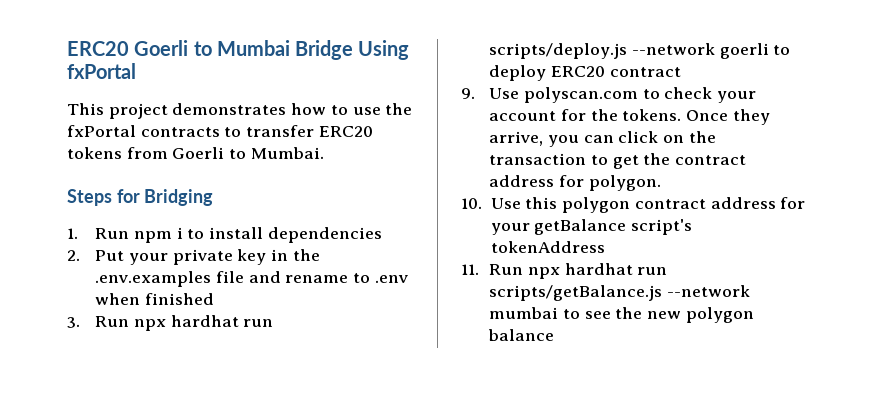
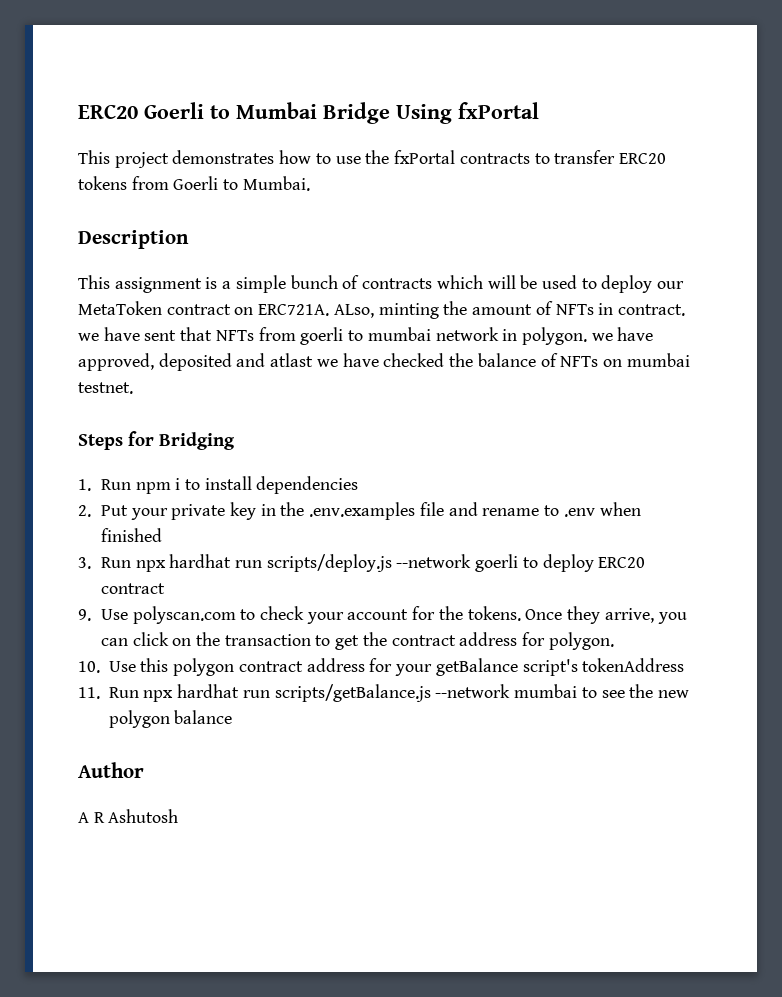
(324, 153) none -> [78,230,189,249] [78,275,685,293] [78,301,685,319] [78,327,654,345] [78,353,690,371] [78,382,133,394] // Description // This assignment is a simple bunch of contracts which will be used to deploy our MetaToken contract on ERC721A. ALso, minting the amount of NFTs in contract. we have sent that NFTs from goerli to mumbai network in polygon. we have approved, deposited and atlast we have checked the balance of NFTs on mumbai testnet.
(555, 335) none -> [78,762,144,778] [78,809,179,823] // Author // A R Ashutosh

